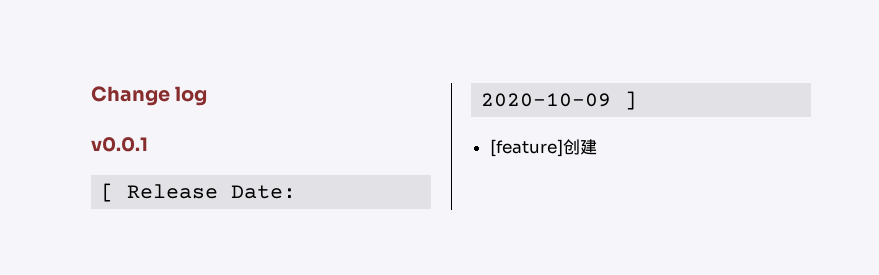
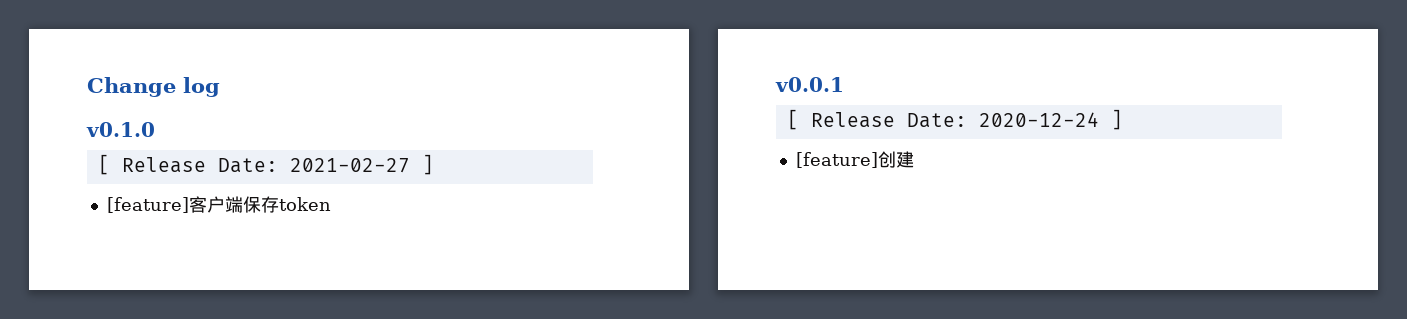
(208, 96) none -> [86,122,155,137] [97,154,434,175] [106,196,331,213] // v0.1.0 // [ Release Date: 2021-02-27 ] // [feature]客户端保存token
[481,93,612,107] 2020-10-09 -> [978,112,1099,127] 2020-12-24

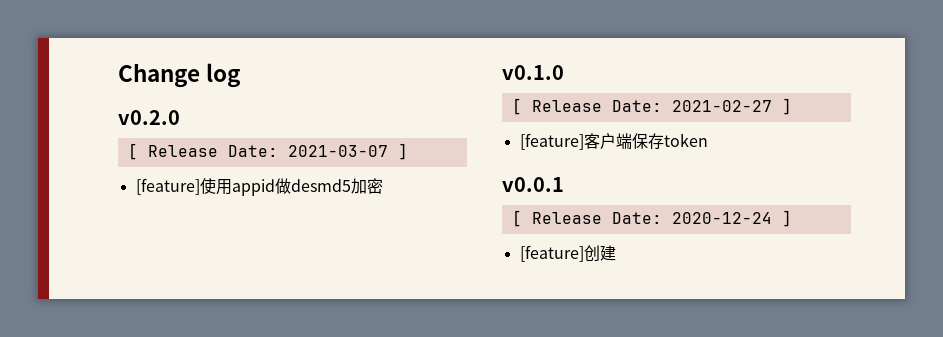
(220, 87) none -> [118,110,180,125] [127,143,408,160] [135,178,383,196] // v0.2.0 // [ Release Date: 2021-03-07 ] // [feature]使用appid做desmd5加密

